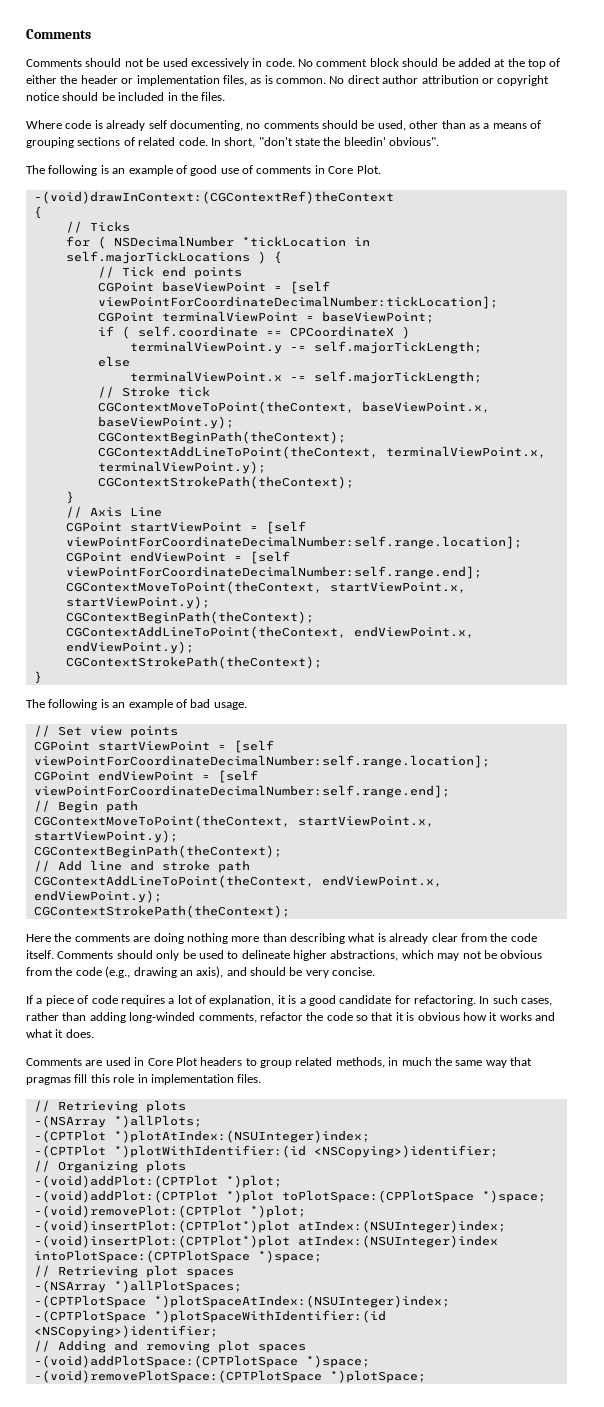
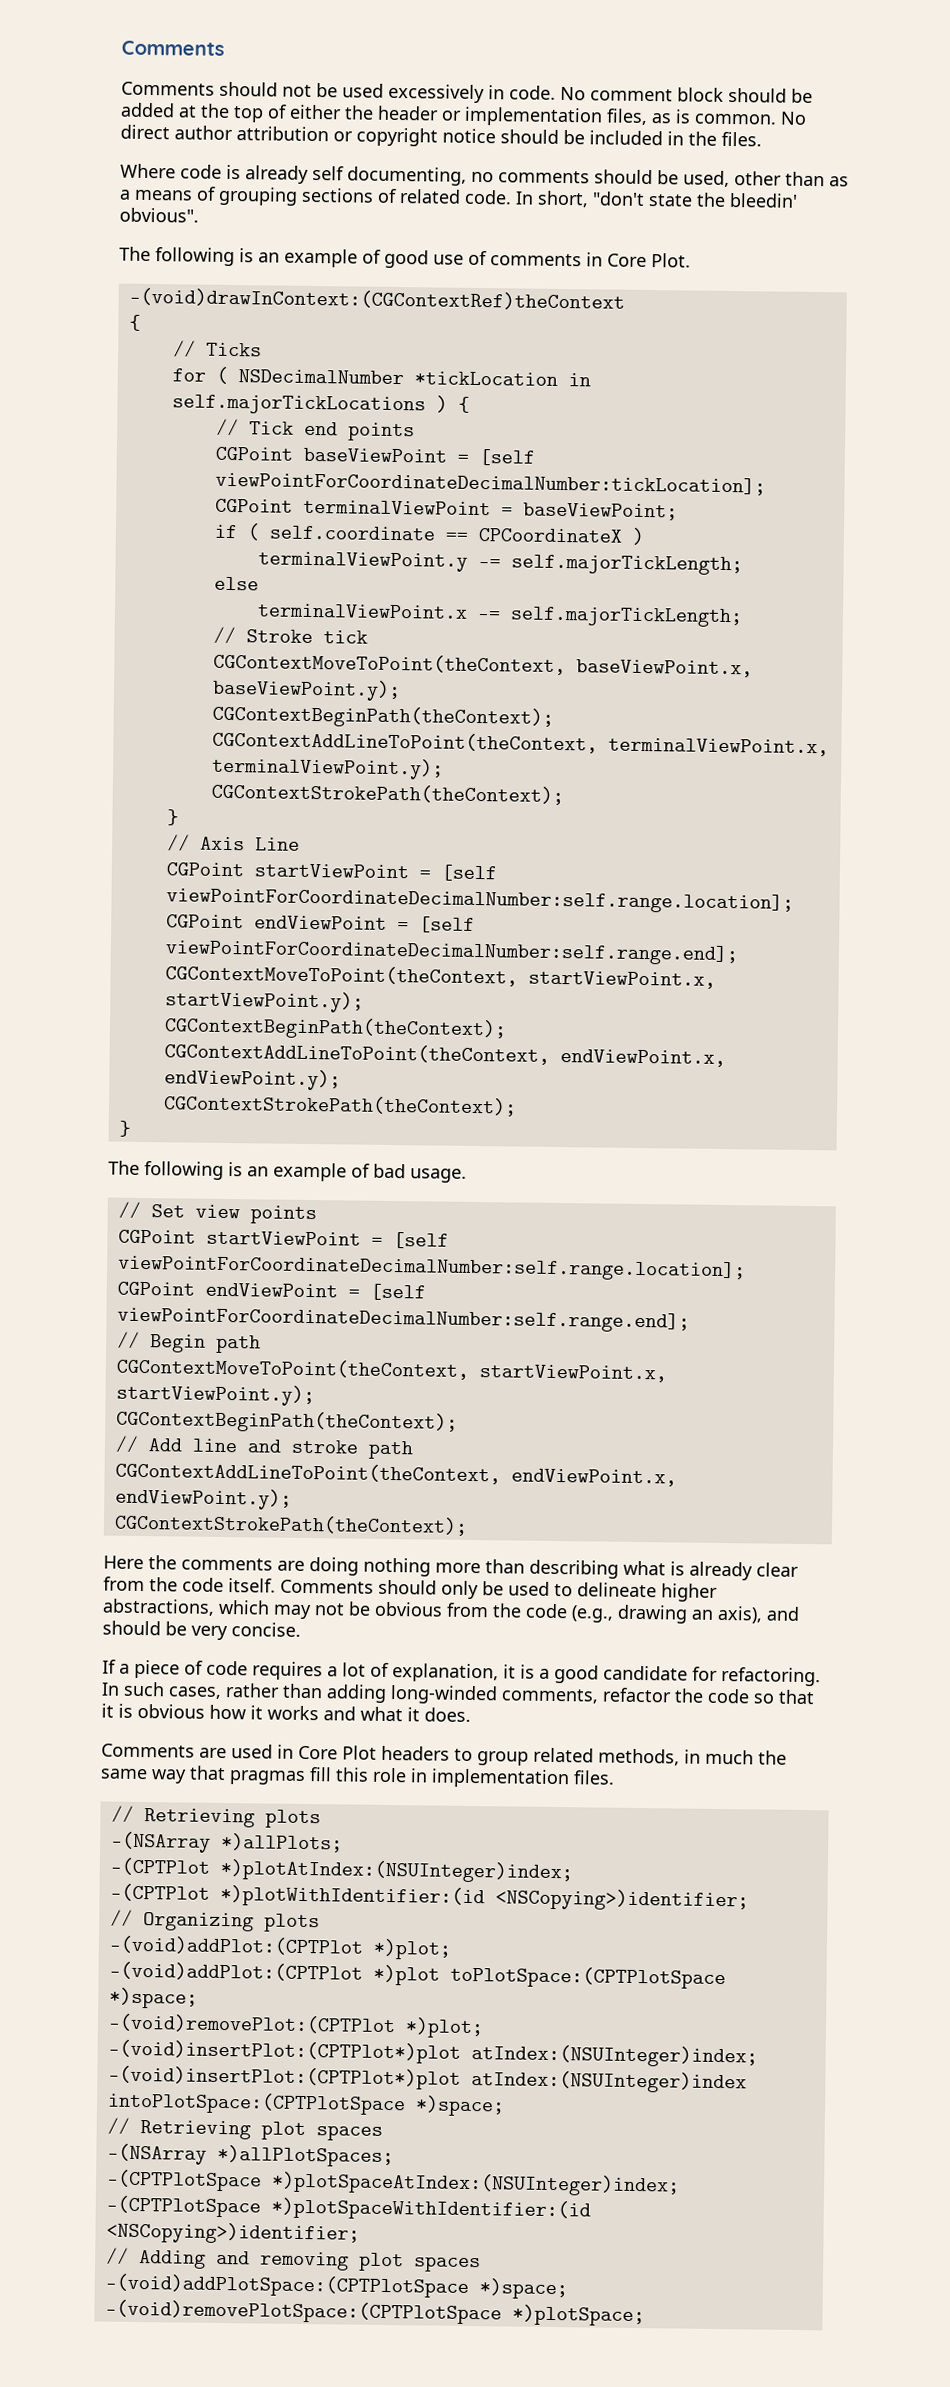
[281,1190,474,1203] toPlotSpace:(CPPlotSpace -> [449,1965,726,1990] toPlotSpace:(CPTPlotSpace

